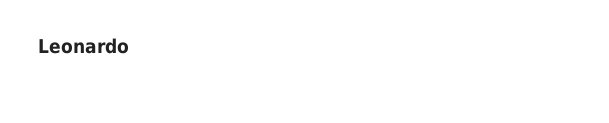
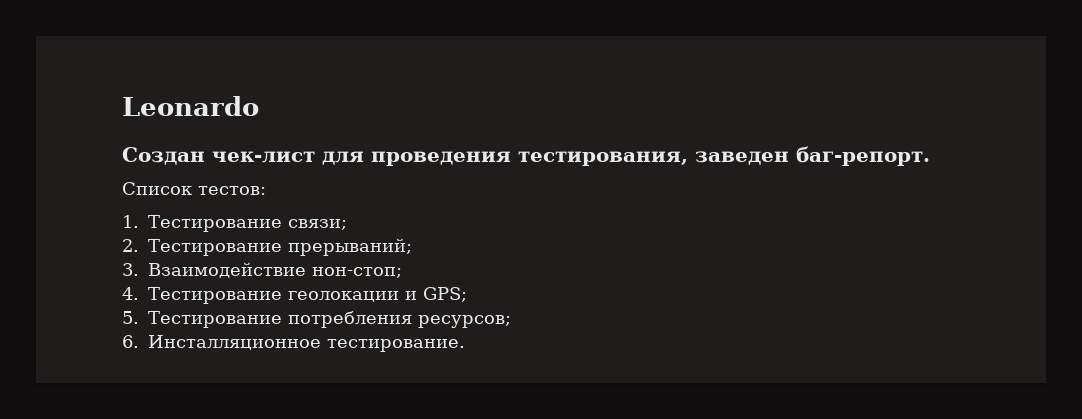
(129, 46) none -> [122,146,930,166] [122,182,266,195] [122,215,347,232] [122,238,412,256] [122,262,402,278] [122,287,467,304] [122,311,511,328] [122,335,465,352] // Создан чек-лист для проведения тестирования, заведен баг-репорт. // Список тестов: // 1. Тестирование связи; // 2. Тестирование прерываний; // 3. Взаимодействие нон-стоп; // 4. Тестирование геолокации и GPS; // 5. Тестирование потребления ресурсов; // 6. Инсталляционное тестирование.

